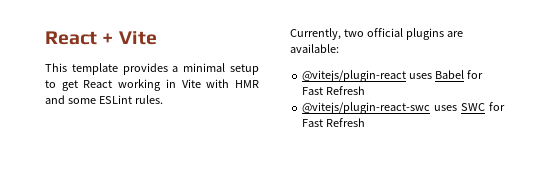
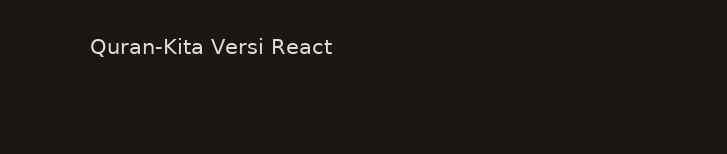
[45,31,157,45] [45,63,259,75] [45,79,259,91] [45,95,163,104] [290,28,463,40] [290,44,339,53] [302,70,484,82] [302,86,366,95] [302,102,505,114] [302,118,366,127] React + Vite // This template provides a minimal setup to get React working in Vite with HMR and some ESLint rules. // Currently, two official plugins are available: // @vitejs/plugin-react uses Babel for Fast Refresh // @vitejs/plugin-react-swc uses SWC for Fast Refresh -> [90,38,332,57] Quran-Kita Versi React

